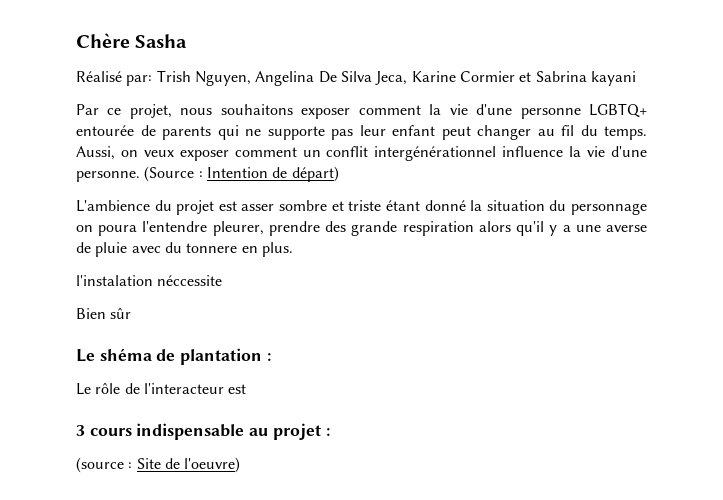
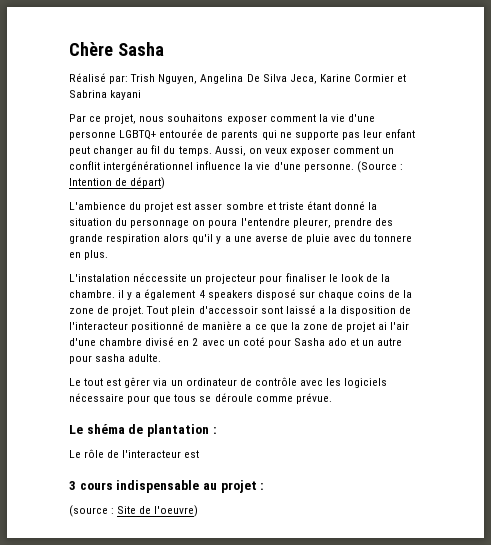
[76,275,153,286] l'instalation -> [69,274,130,282] L'instalation
[76,308,132,319] // Bien sûr -> [190,273,390,284] [69,289,413,300] [69,305,412,316] [69,321,410,332] [69,337,403,348] [69,354,162,364] [69,377,388,388] [69,393,332,404] un projecteur pour finaliser le look de la chambre. il y a également 4 speakers disposé sur chaque coins de la zone de projet. Tout plein d'accessoir sont laissé a la disposition de l'interacteur positionné de manière a ce que la zone de projet ai l'air d'une chambre divisé en 2 avec un coté pour Sasha ado et un autre pour sasha adulte. // Le tout est gêrer via un ordinateur de contrôle avec les logiciels nécessaire pour que tous se déroule comme prévue.

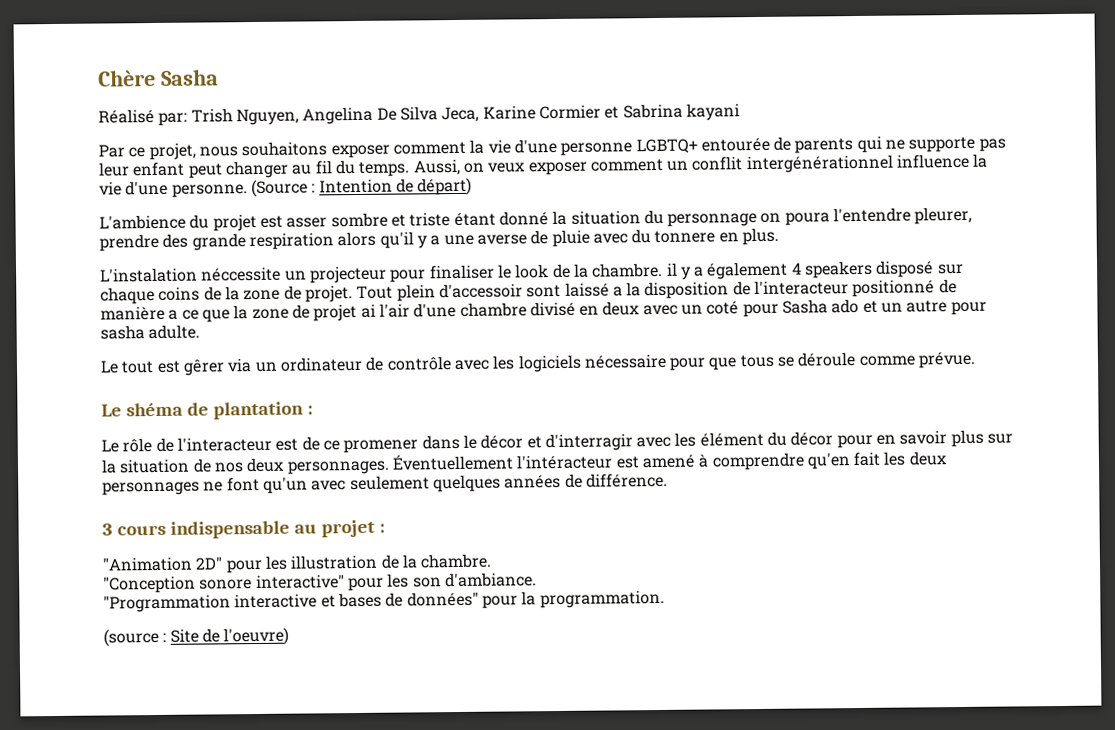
[192,338,199,346] 2 -> [602,301,641,316] deux
(200, 454) none -> [301,429,1014,454] [101,451,948,475] [102,472,668,496] de ce promener dans le décor et d'interragir avec les élément du décor pour en savoir plus sur la situation de nos deux personnages. Éventuellement l'intéracteur est amené à comprendre qu'en fait les deux personnages ne font qu'un avec seulement quelques années de différence.
(265, 486) none -> [102,553,493,574] [103,572,537,594] [103,589,665,613] // "Animation 2D" pour les illustration de la chambre. // "Conception sonore interactive" pour les son d'ambiance. // "Programmation interactive et bases de données" pour la programmation.

